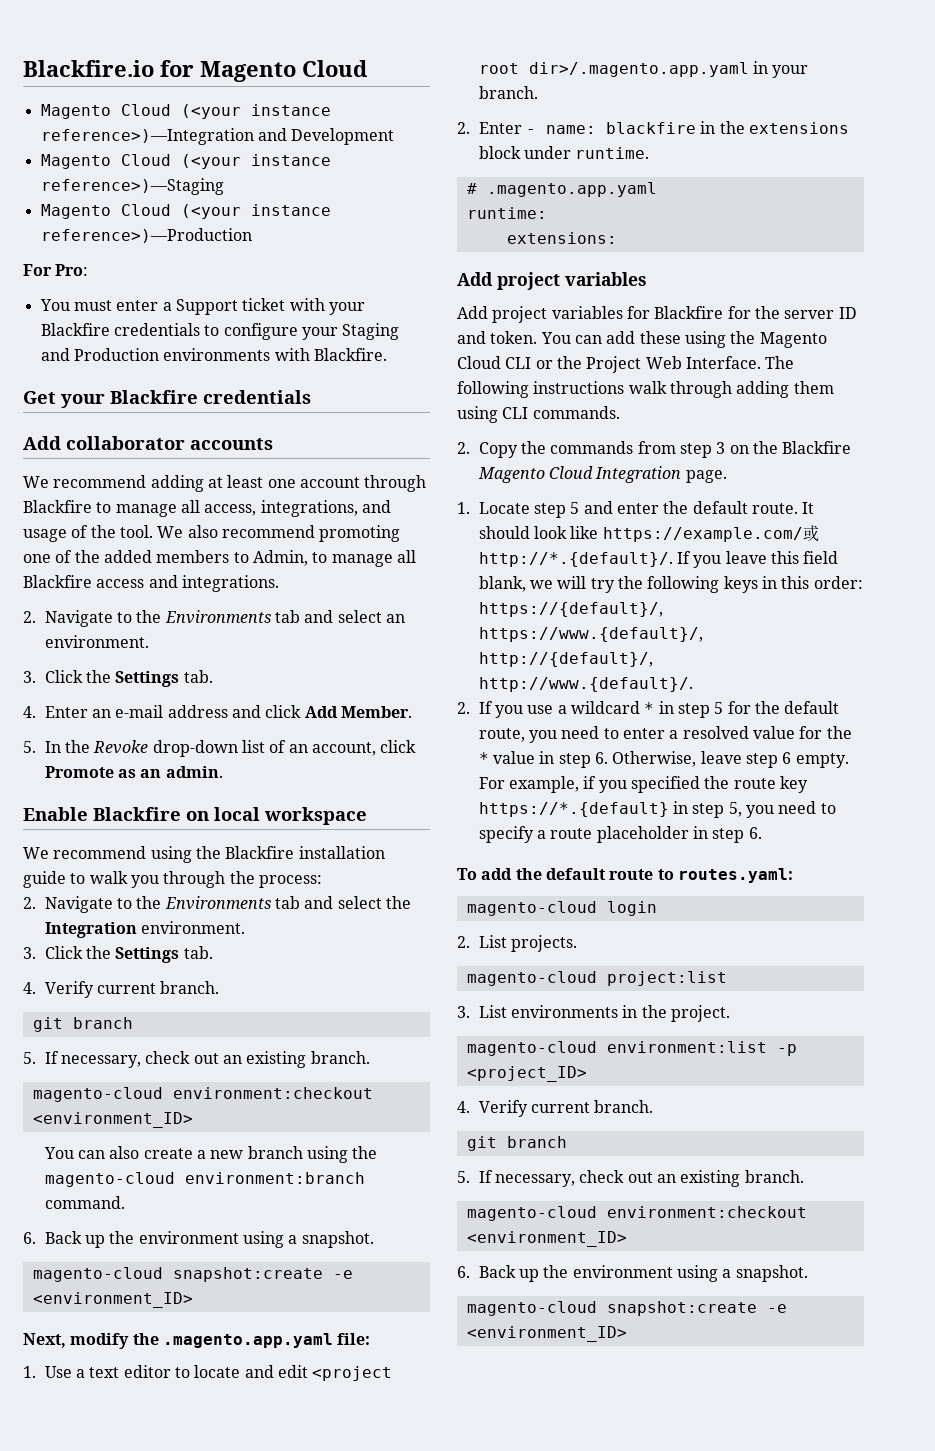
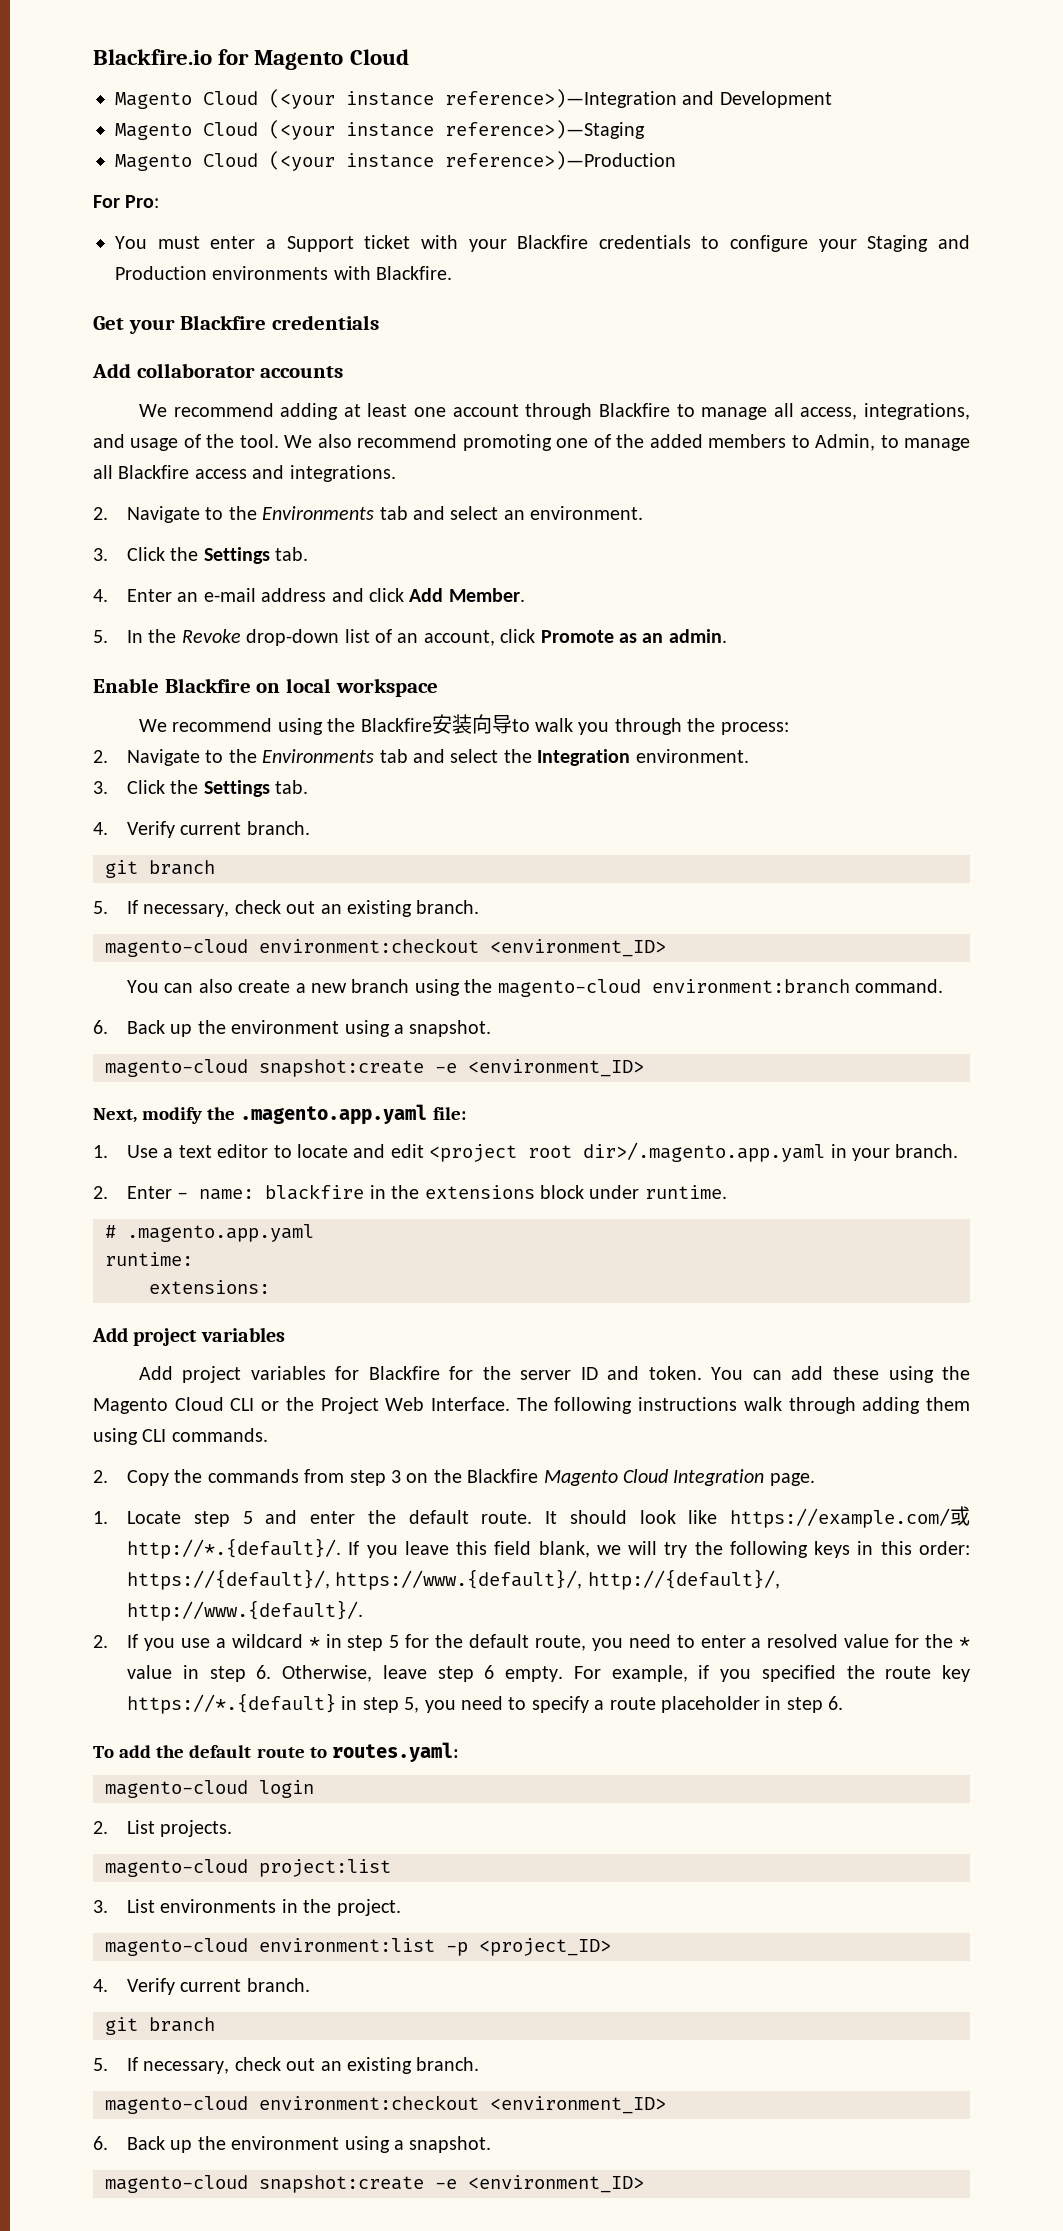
[298,846,385,859] [23,871,66,888] installation guide -> [431,714,512,734] 安装向导

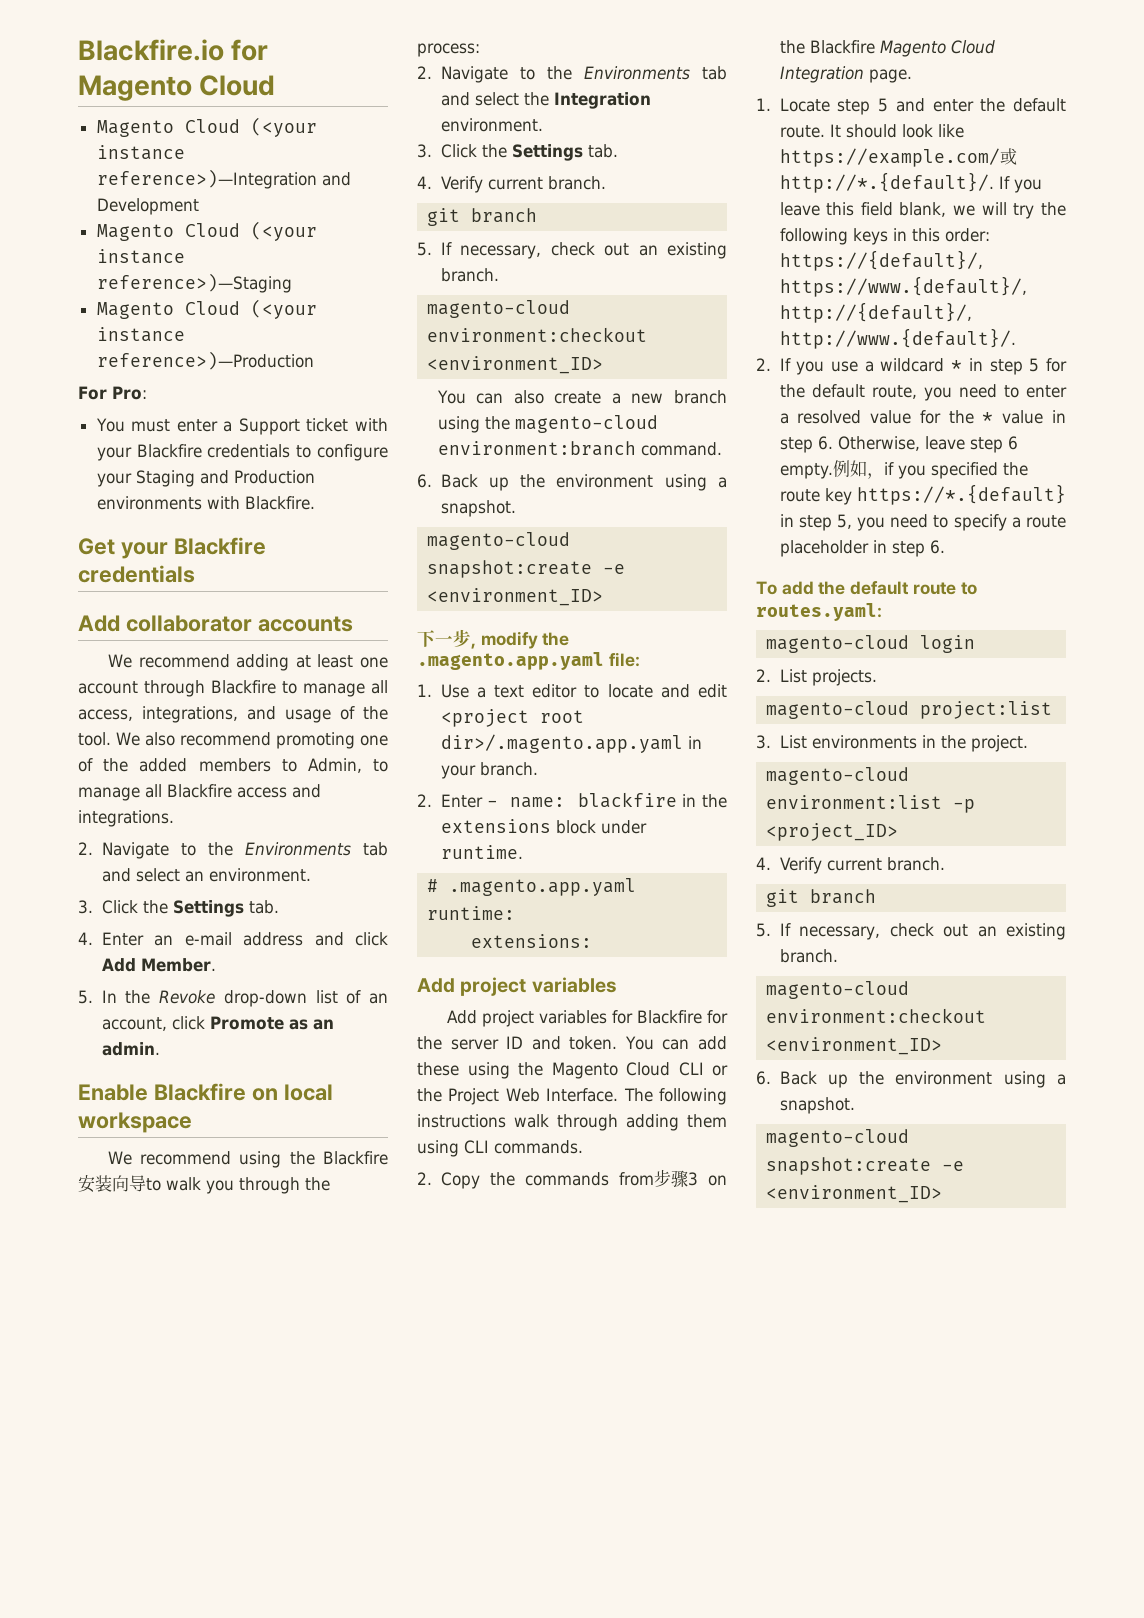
[93,1108,137,1123] Next, -> [417,629,476,649] 下一步,
[349,1470,386,1486] step -> [653,1169,688,1188] 步骤
[573,1665,688,1682] For example, -> [833,460,885,479] 例如，

